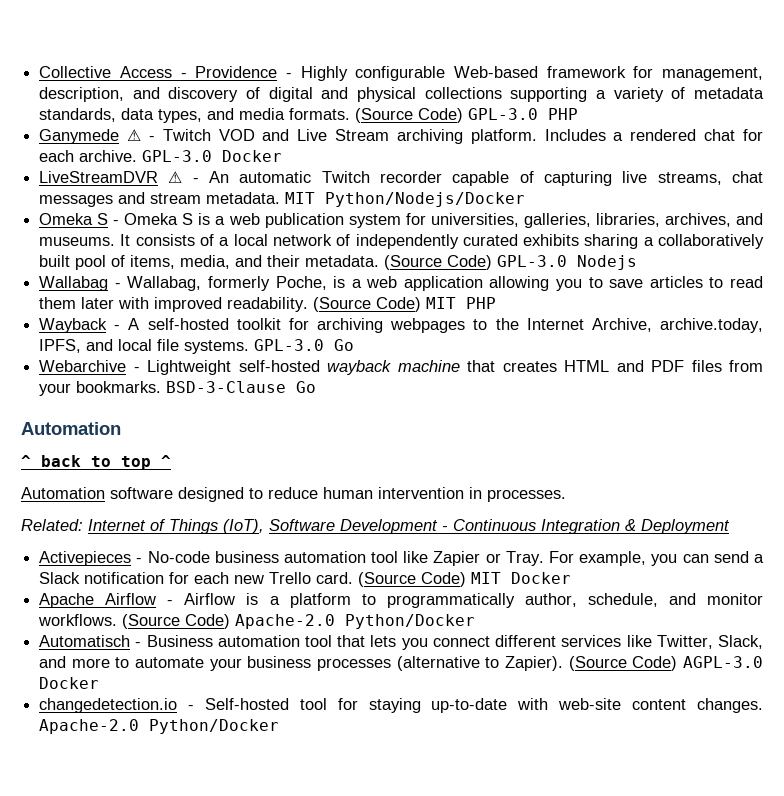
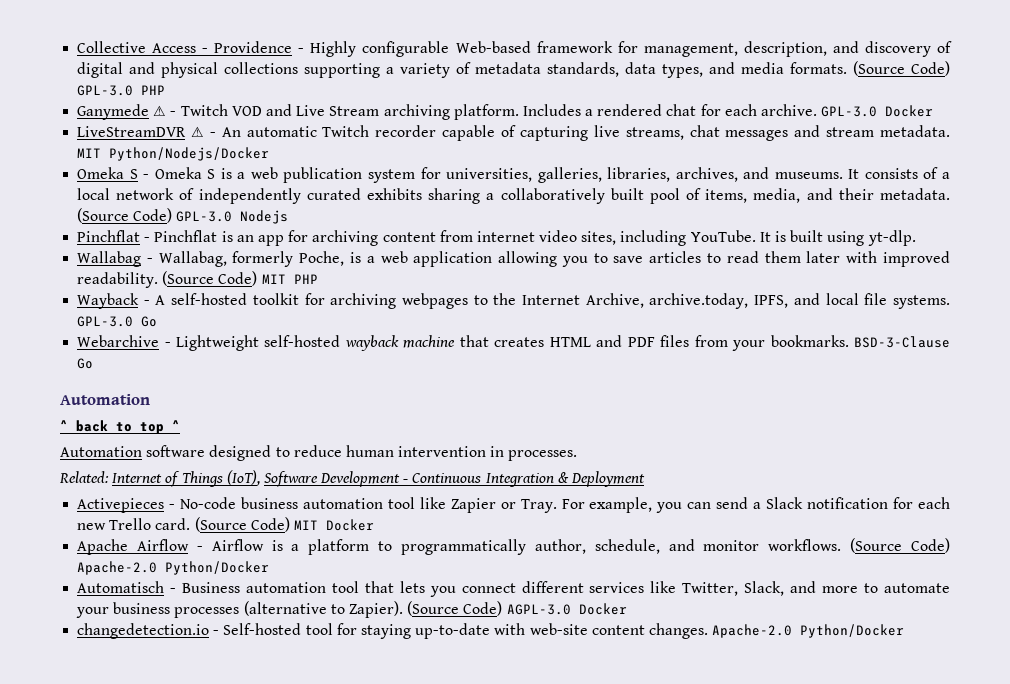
(638, 262) none -> [77,230,916,246] // Pinchflat - Pinchflat is an app for archiving content from internet video sites, including YouTube. It is built using yt-dlp.

